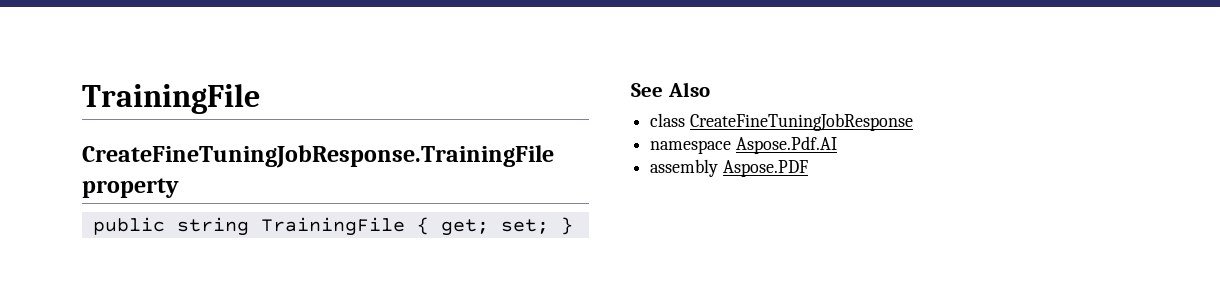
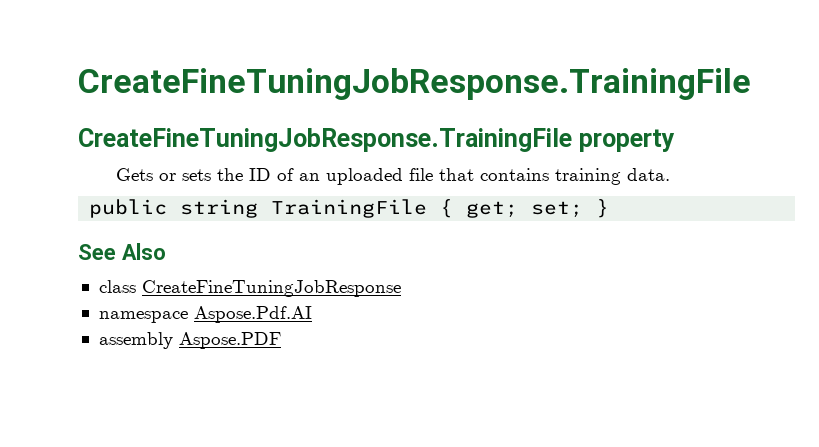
[82,84,260,114] TrainingFile -> [78,68,751,100] CreateFineTuningJobResponse.TrainingFile
(179, 188) none -> [115,168,670,185] // Gets or sets the ID of an uploaded file that contains training data.

